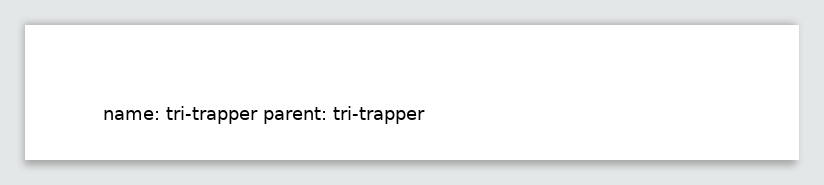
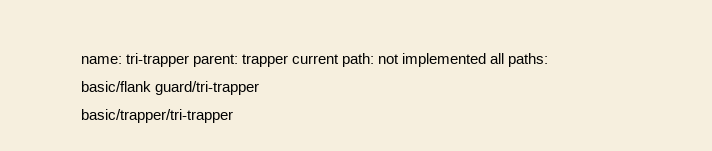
[333,106,425,124] tri-trapper -> [242,53,549,67] [81,81,260,95] [81,109,233,123] trapper current path: not implemented all paths: // basic/flank guard/tri-trapper // basic/trapper/tri-trapper

